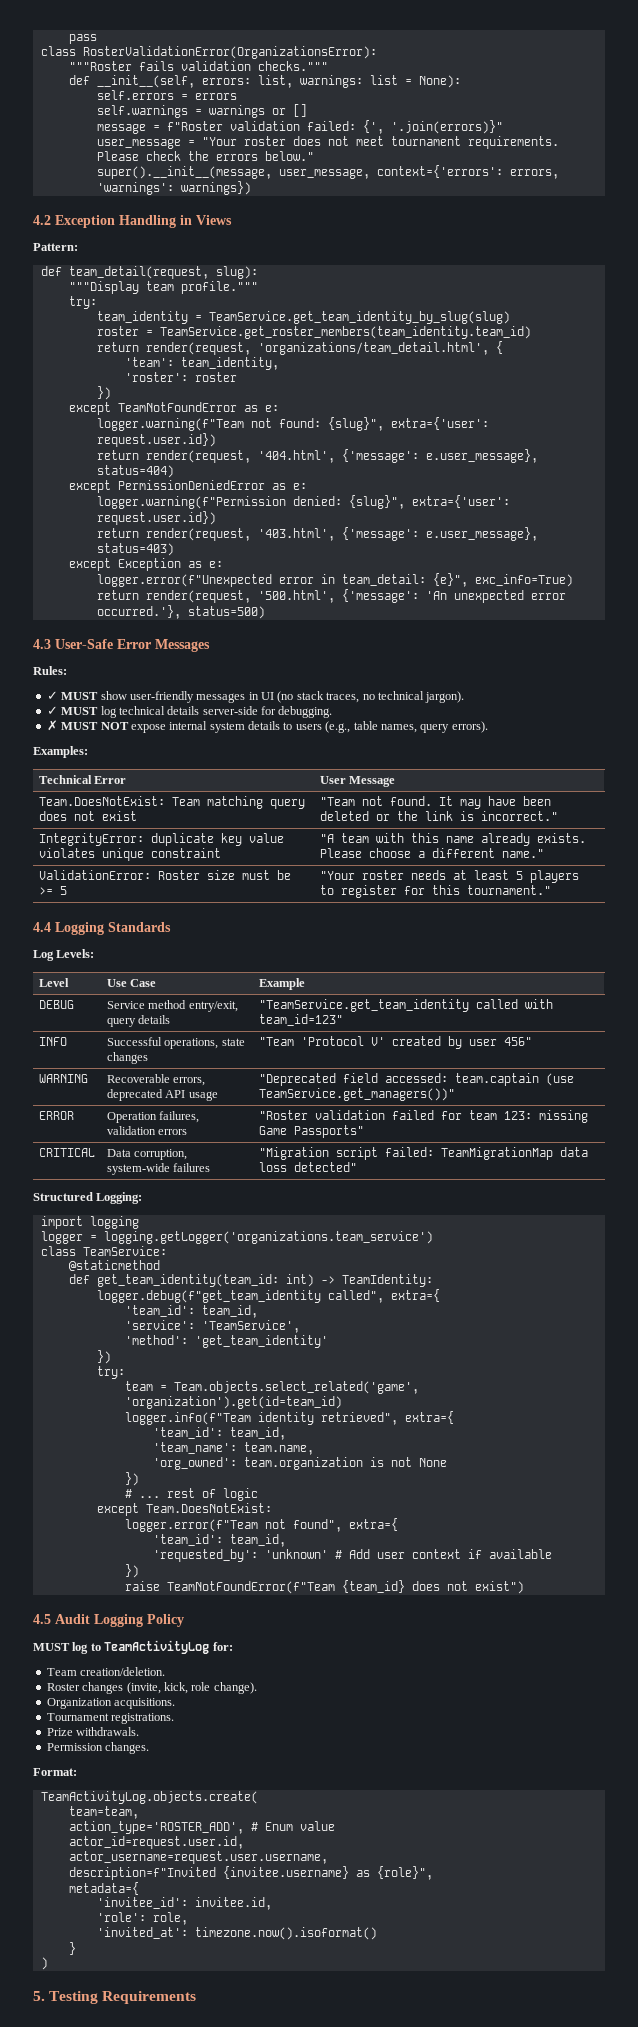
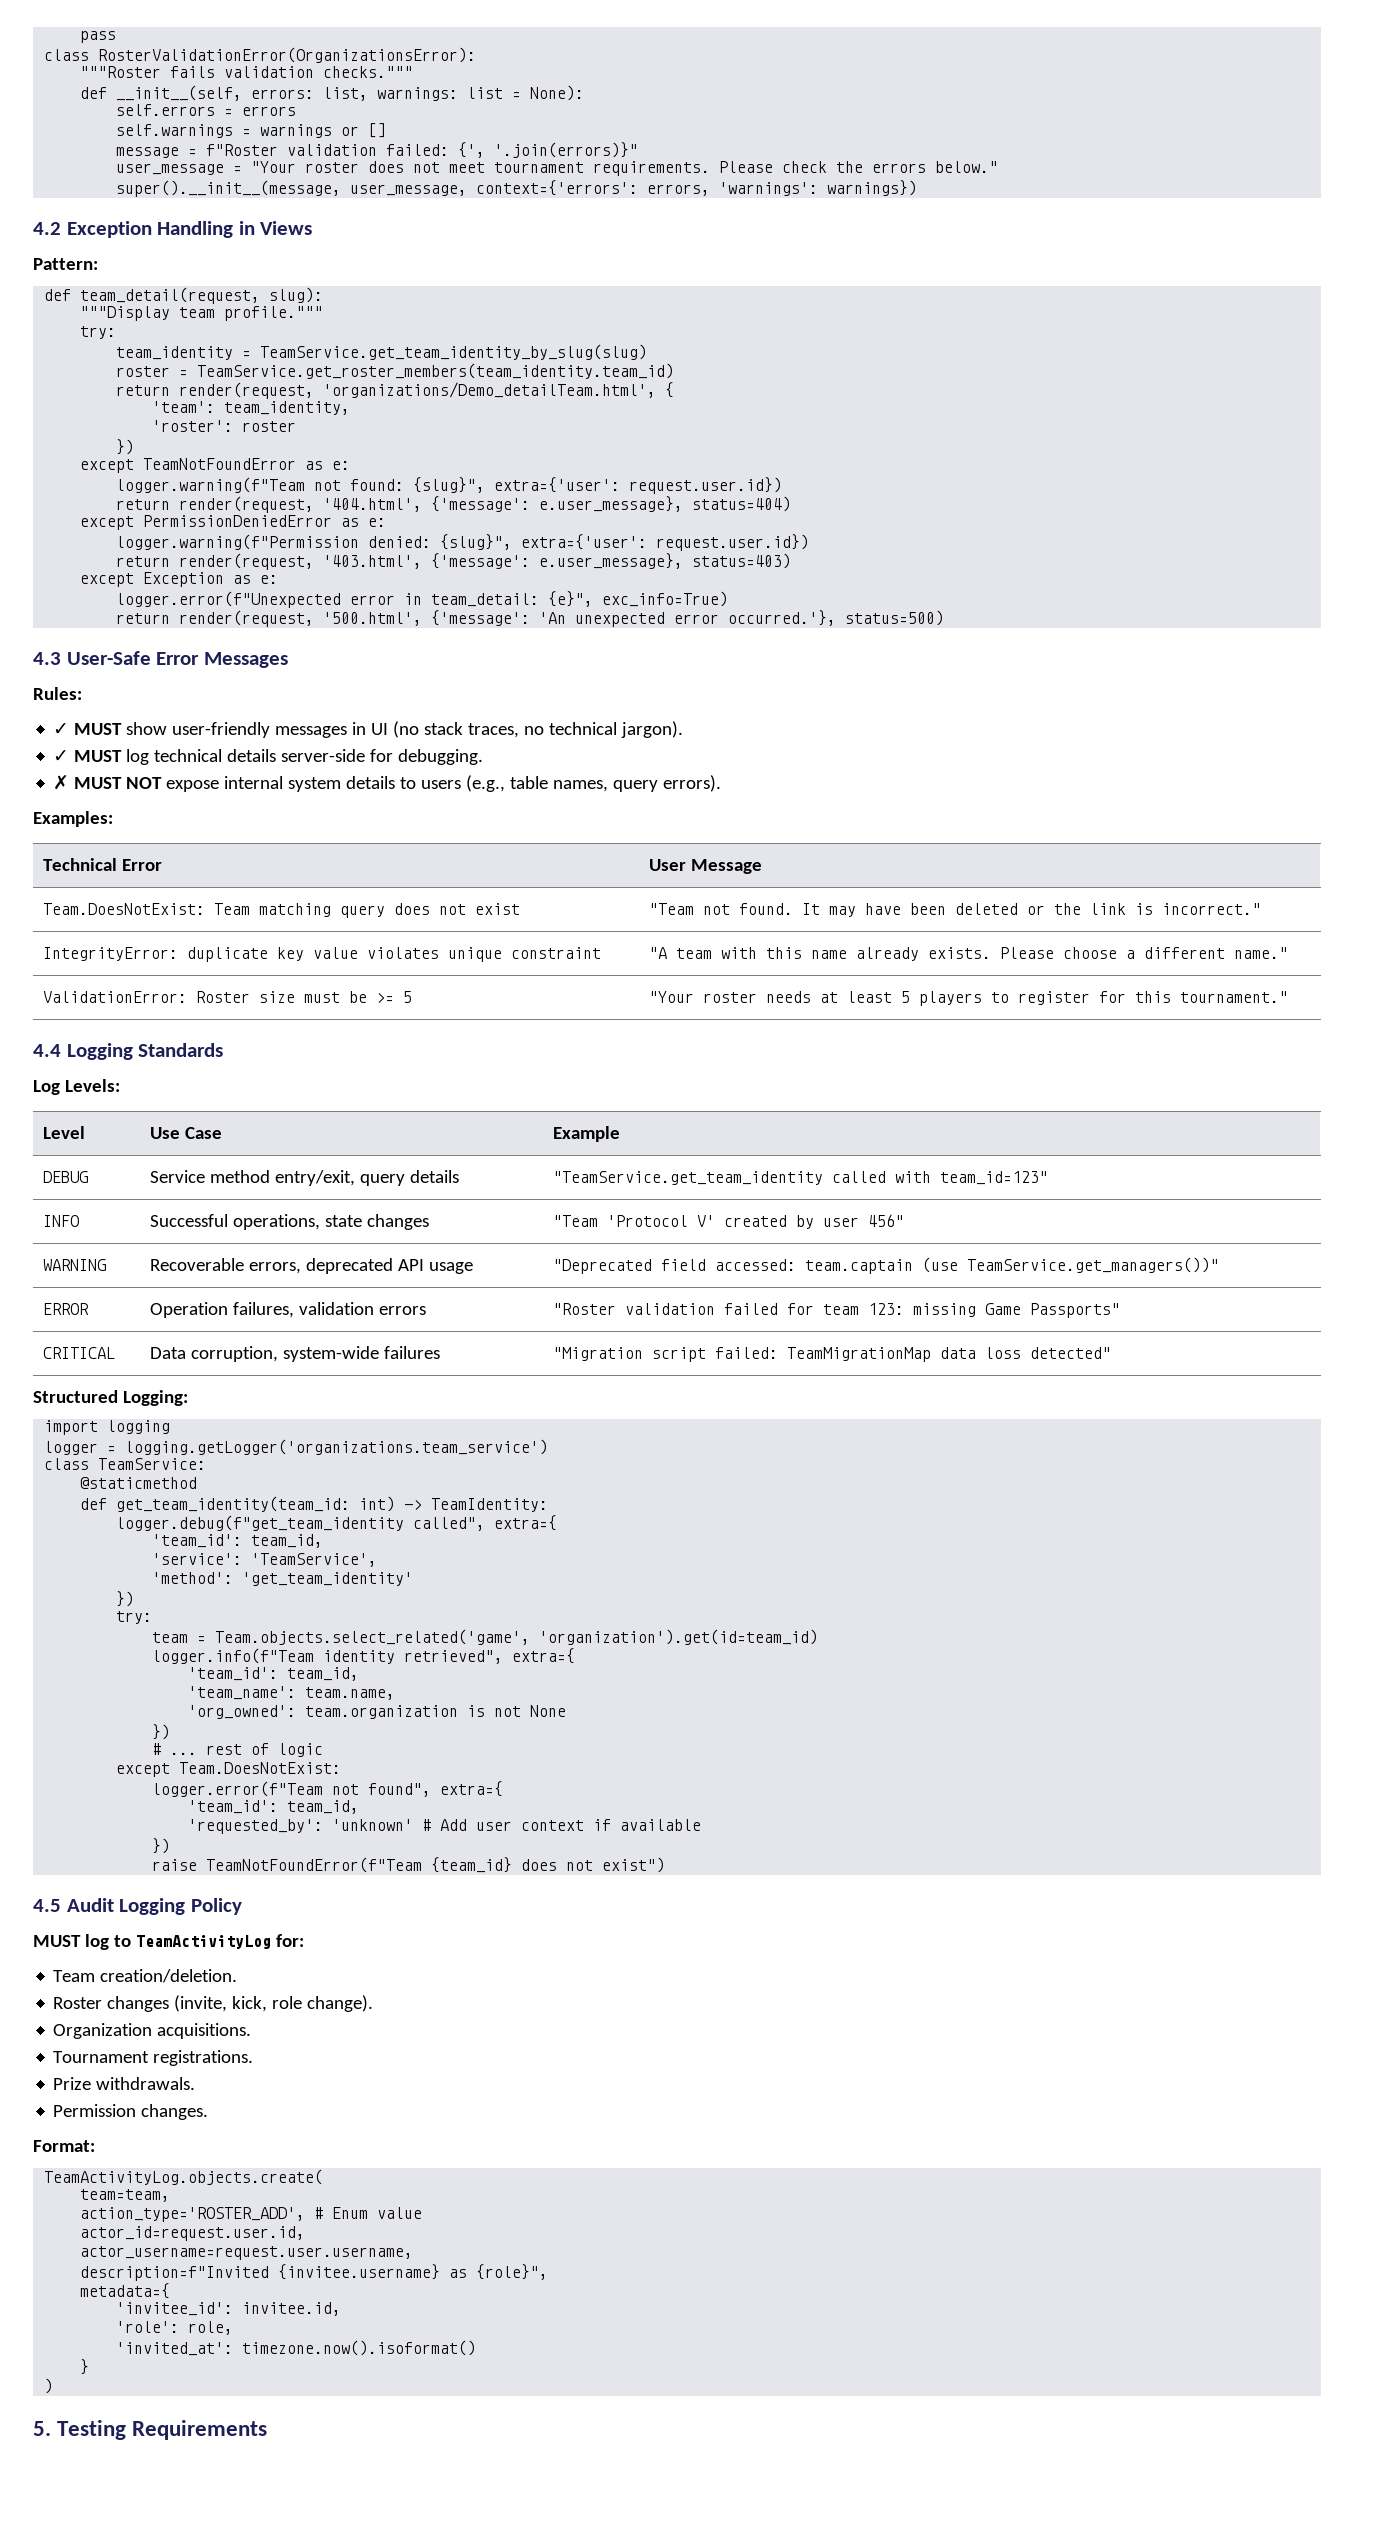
[257,342,489,355] 'organizations/team_detail.html', -> [323,382,657,398] 'organizations/Demo_detailTeam.html',

